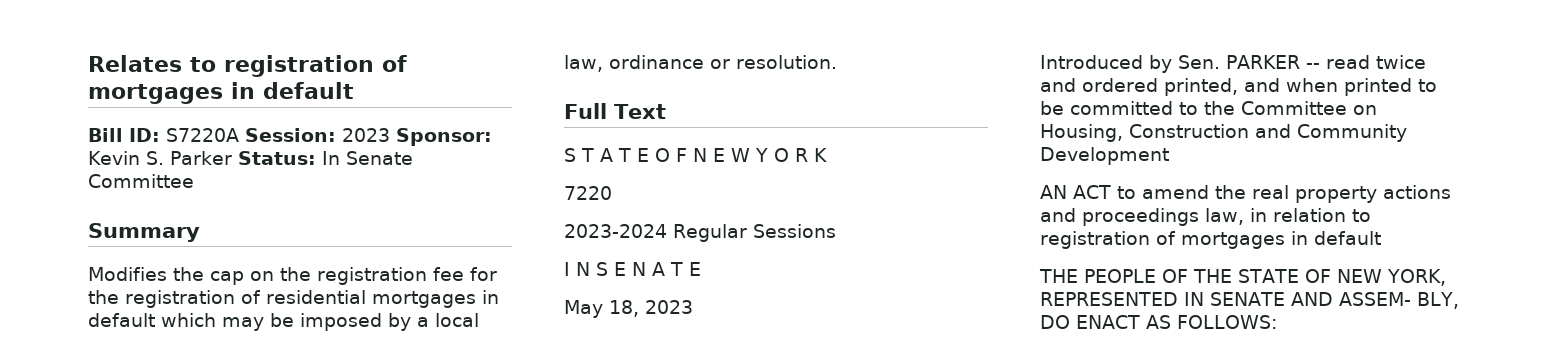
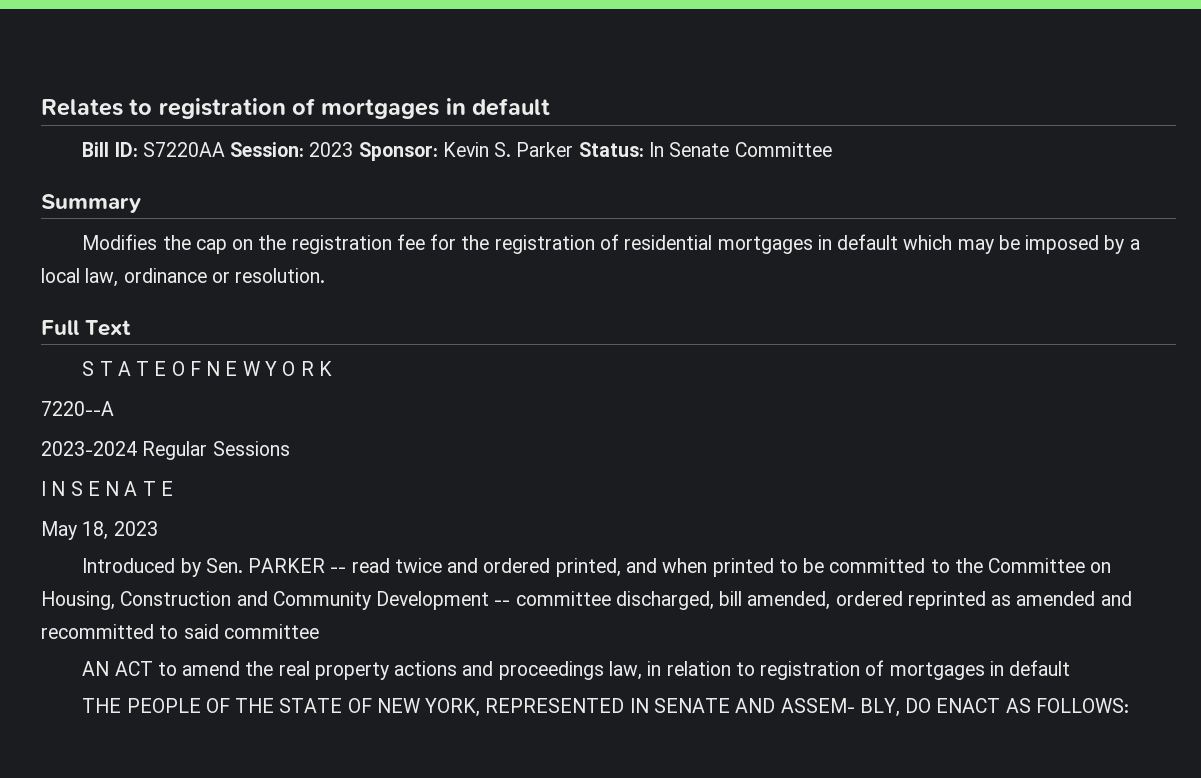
[166,128,239,142] S7220A -> [142,142,225,157] S7220AA
[564,186,612,200] 7220 -> [41,401,114,416] 7220--A
(1169, 156) none -> [494,591,1132,610] [41,624,319,639] -- committee discharged, bill amended, ordered reprinted as amended and recommitted to said committee

